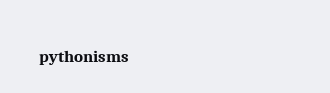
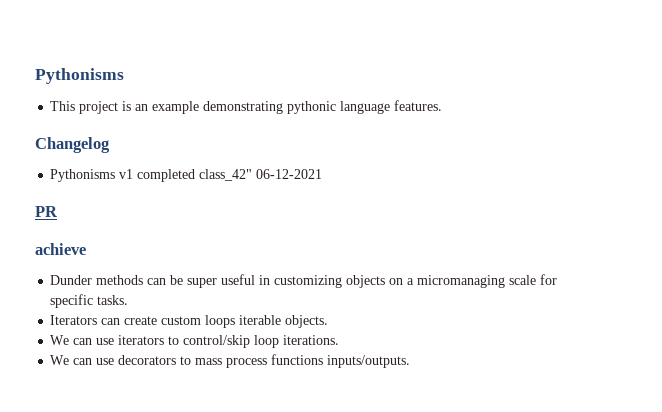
[39,50,129,65] pythonisms -> [35,68,124,84] [50,100,443,114] [35,137,110,153] [50,169,323,182] [35,206,58,217] [35,243,86,255] [50,274,558,288] [50,294,129,308] [50,315,329,328] [50,335,340,348] [50,354,411,368] Pythonisms // This project is an example demonstrating pythonic language features. // Changelog // Pythonisms v1 completed class_42" 06-12-2021 // PR // achieve // Dunder methods can be super useful in customizing objects on a micromanaging scale for specific tasks. // Iterators can create custom loops iterable objects. // We can use iterators to control/skip loop iterations. // We can use decorators to mass process functions inputs/outputs.

